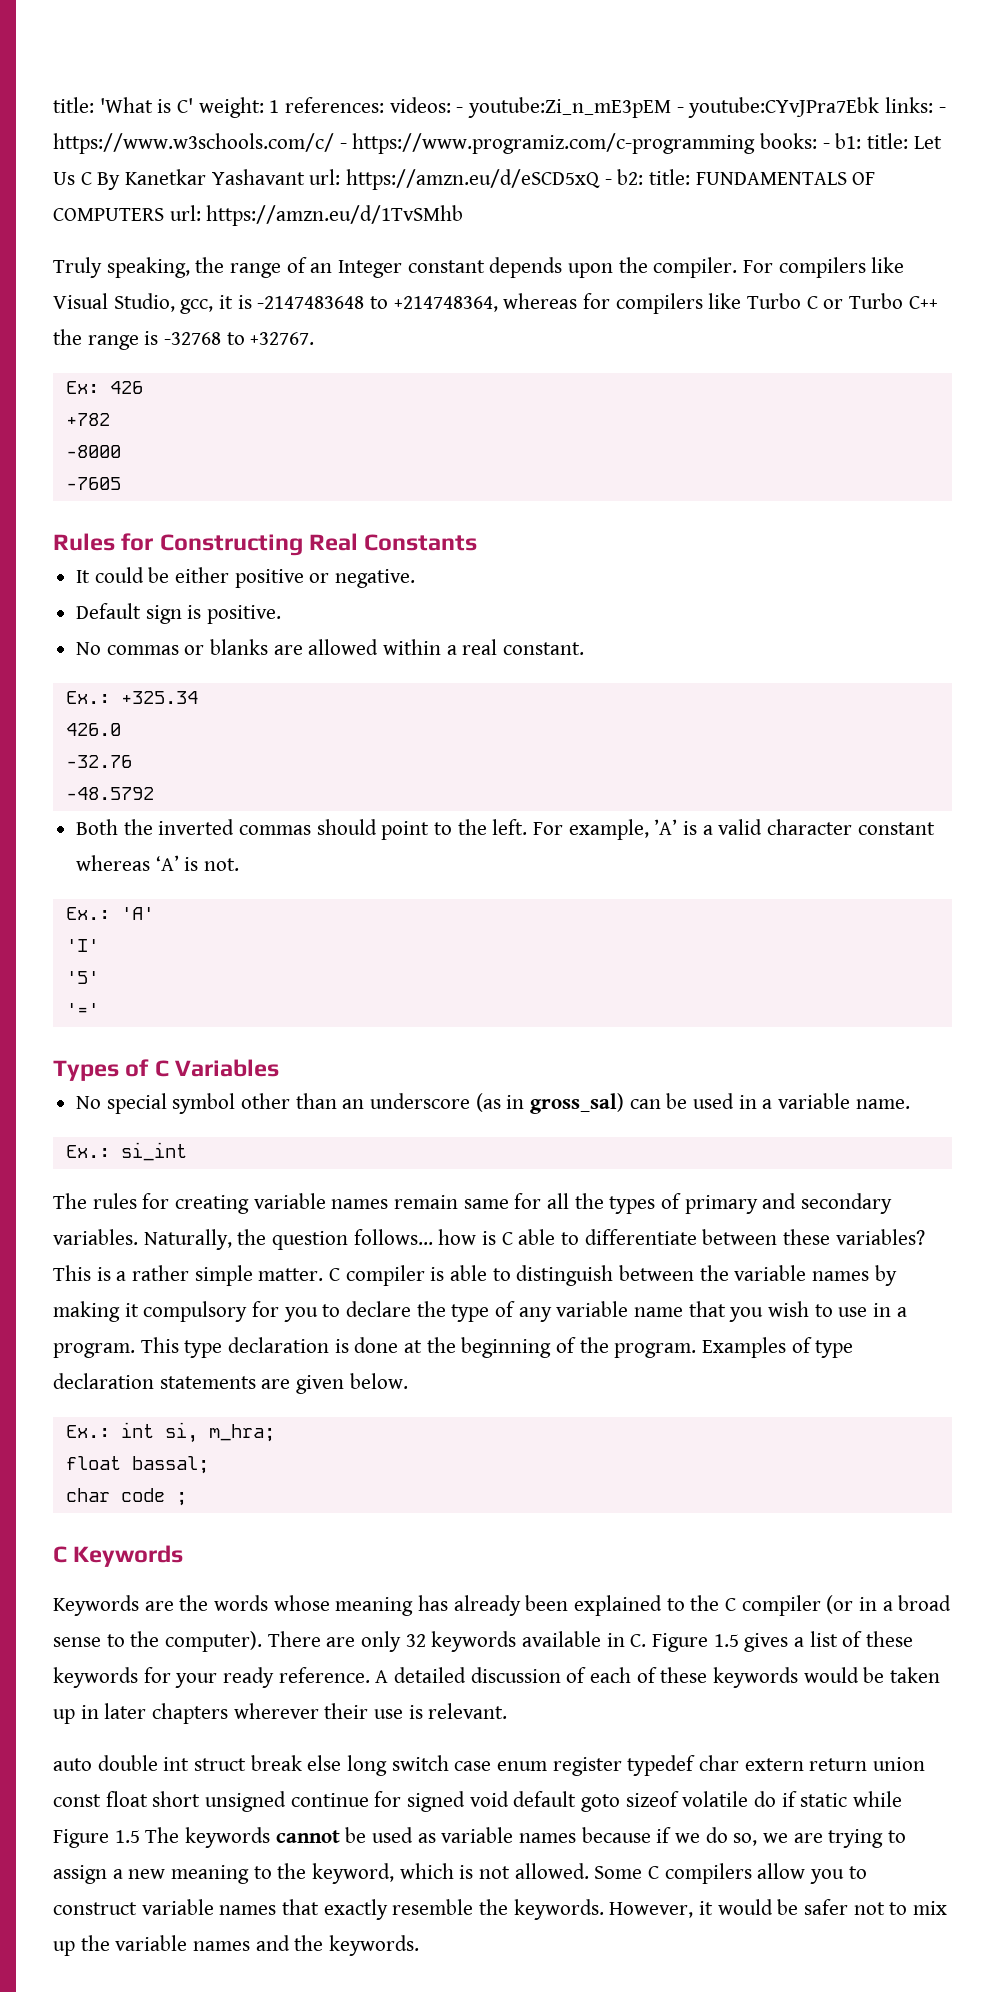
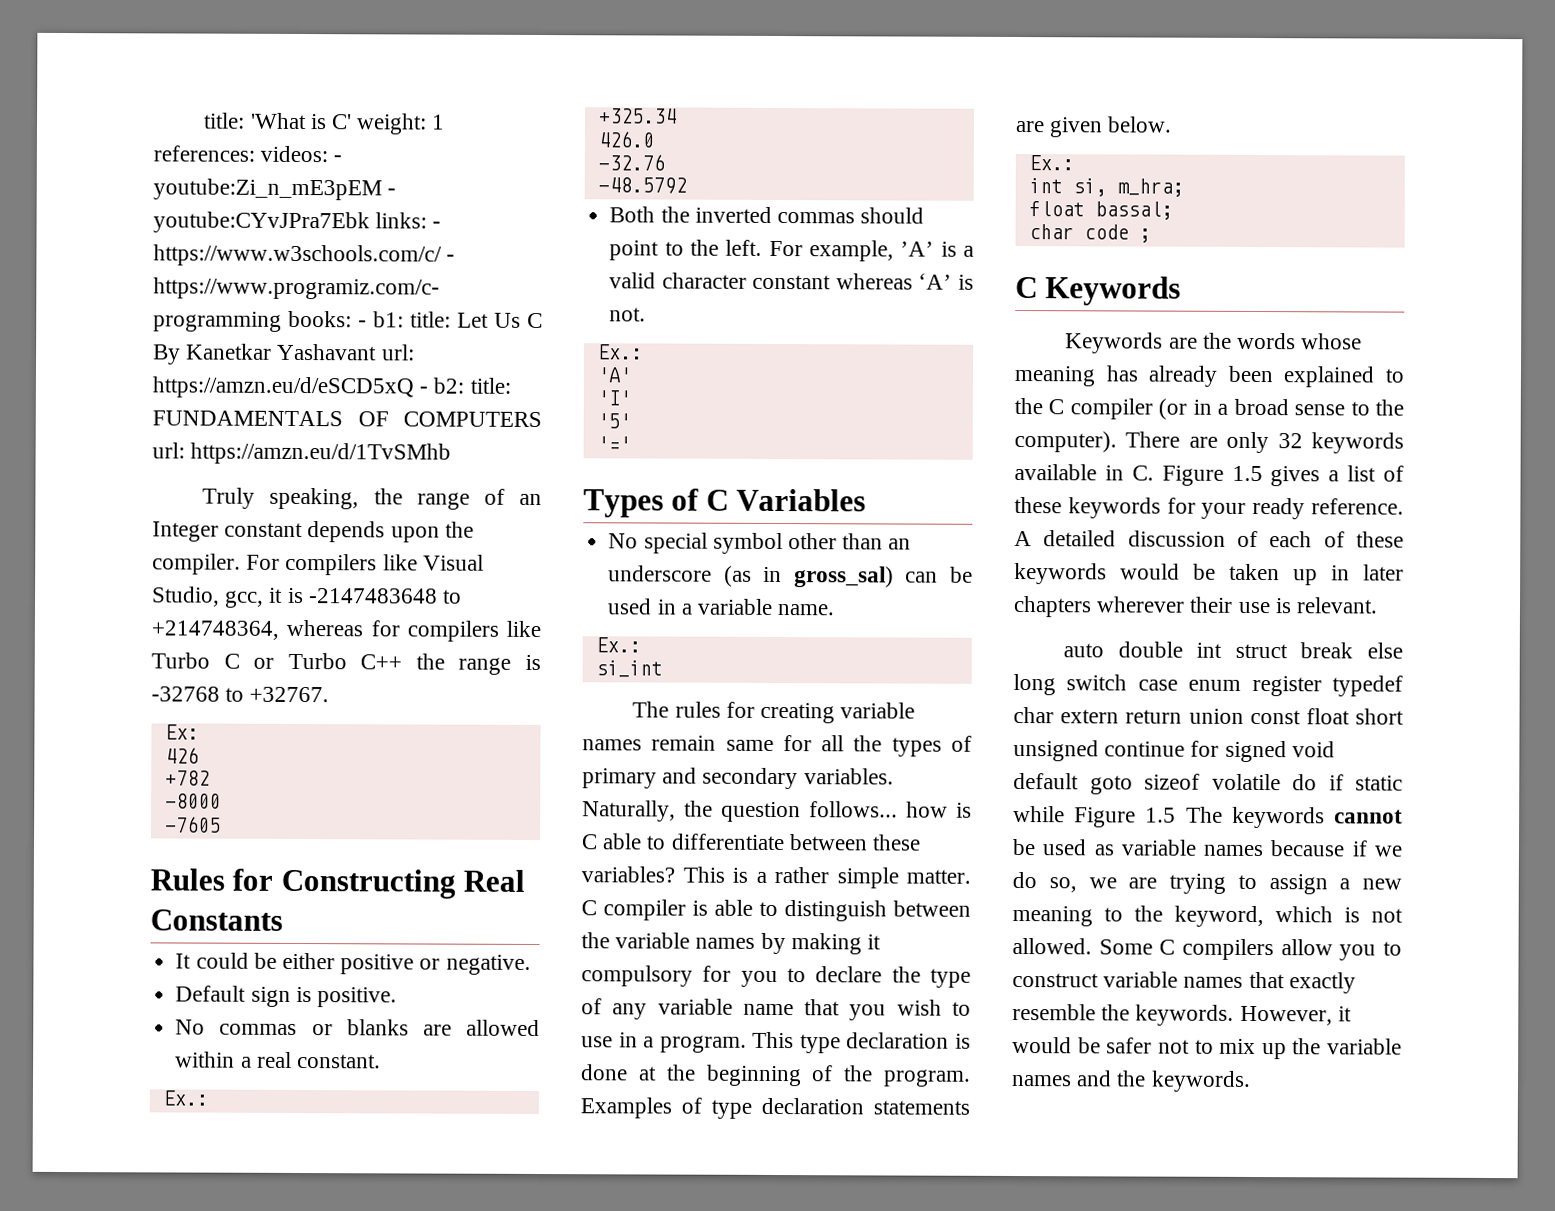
(99, 387) none -> (199, 732) //
(110, 697) none -> (208, 1098) //
(110, 913) none -> (643, 352) //
(110, 1151) none -> (641, 645) //
(110, 1431) none -> (1074, 163) //

